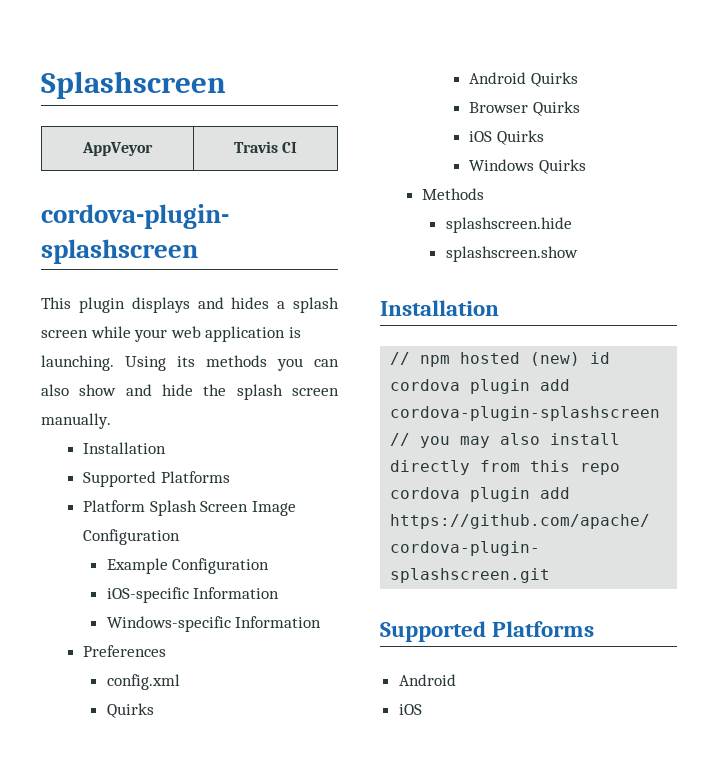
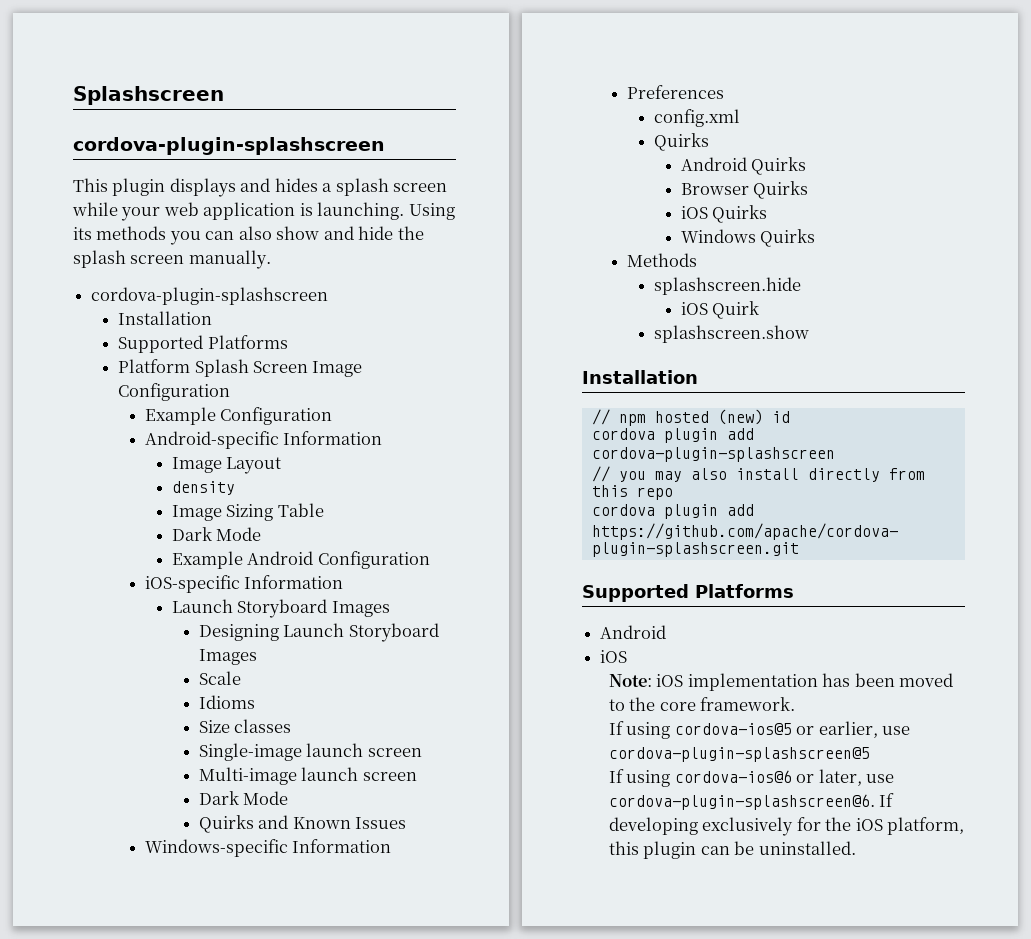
[82,142,153,156] [233,141,298,153] // AppVeyor | Travis CI -> (224, 95) none
(111, 421) none -> [91,287,329,305] // cordova-plugin-splashscreen
[106,587,280,603] iOS-specific Information -> [144,431,383,449] [171,457,282,474] [171,481,235,495] [171,503,324,521] [171,527,262,541] [171,551,430,569] [144,575,344,593] [171,599,390,618] [198,623,439,642] [198,649,257,665] [198,671,241,685] [198,695,255,709] [198,719,292,733] [198,743,422,761] [198,767,417,785] [198,791,289,805] [198,815,407,833] Android-specific Information // Image Layout // density // Image Sizing Table // Dark Mode // Example Android Configuration // iOS-specific Information // Launch Storyboard Images // Designing Launch Storyboard Images // Scale // Idioms // Size classes // Single-image launch screen // Multi-image launch screen // Dark Mode // Quirks and Known Issues
(572, 225) none -> [680,301,760,319] // iOS Quirk
(422, 709) none -> [608,673,954,691] [608,697,796,711] [608,721,911,739] [608,747,870,762] [608,769,895,787] [608,793,895,810] [608,817,965,836] [608,841,856,859] // Note: iOS implementation has been moved to the core framework. // If using cordova-ios@5 or earlier, use cordova-plugin-splashscreen@5 // If using cordova-ios@6 or later, use cordova-plugin-splashscreen@6. If developing exclusively for the iOS platform, this plugin can be uninstalled.

